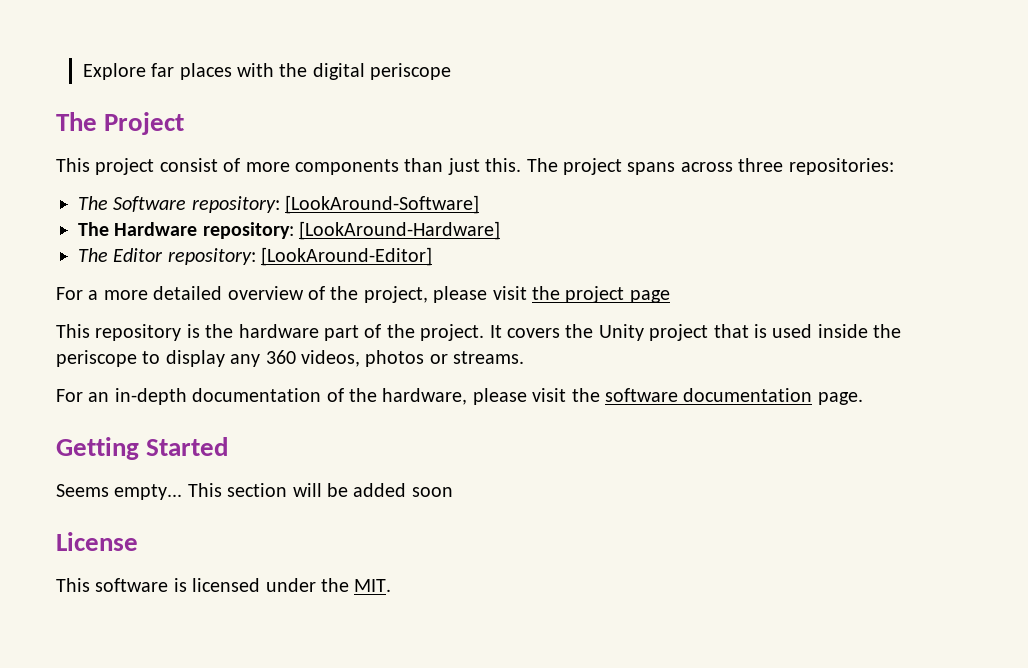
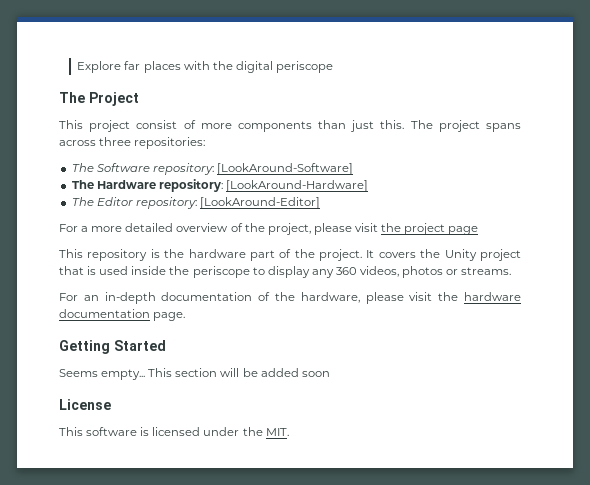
[604,388,678,402] software -> [464,292,521,301] hardware

